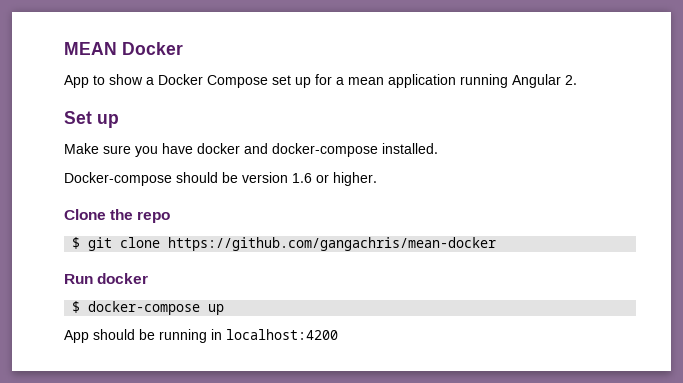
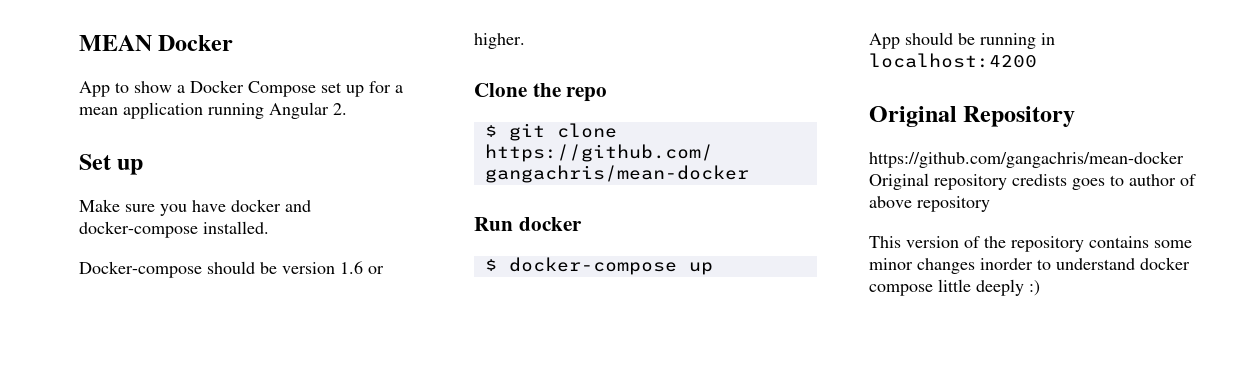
(338, 334) none -> [869,106,1076,127] [869,151,1184,168] [869,173,1196,190] [869,196,990,212] [869,236,1192,252] [869,257,1190,274] [869,279,1040,296] // Original Repository // https://github.com/gangachris/mean-docker Original repository credists goes to author of above repository // This version of the repository contains some minor changes inorder to understand docker compose little deeply :)

